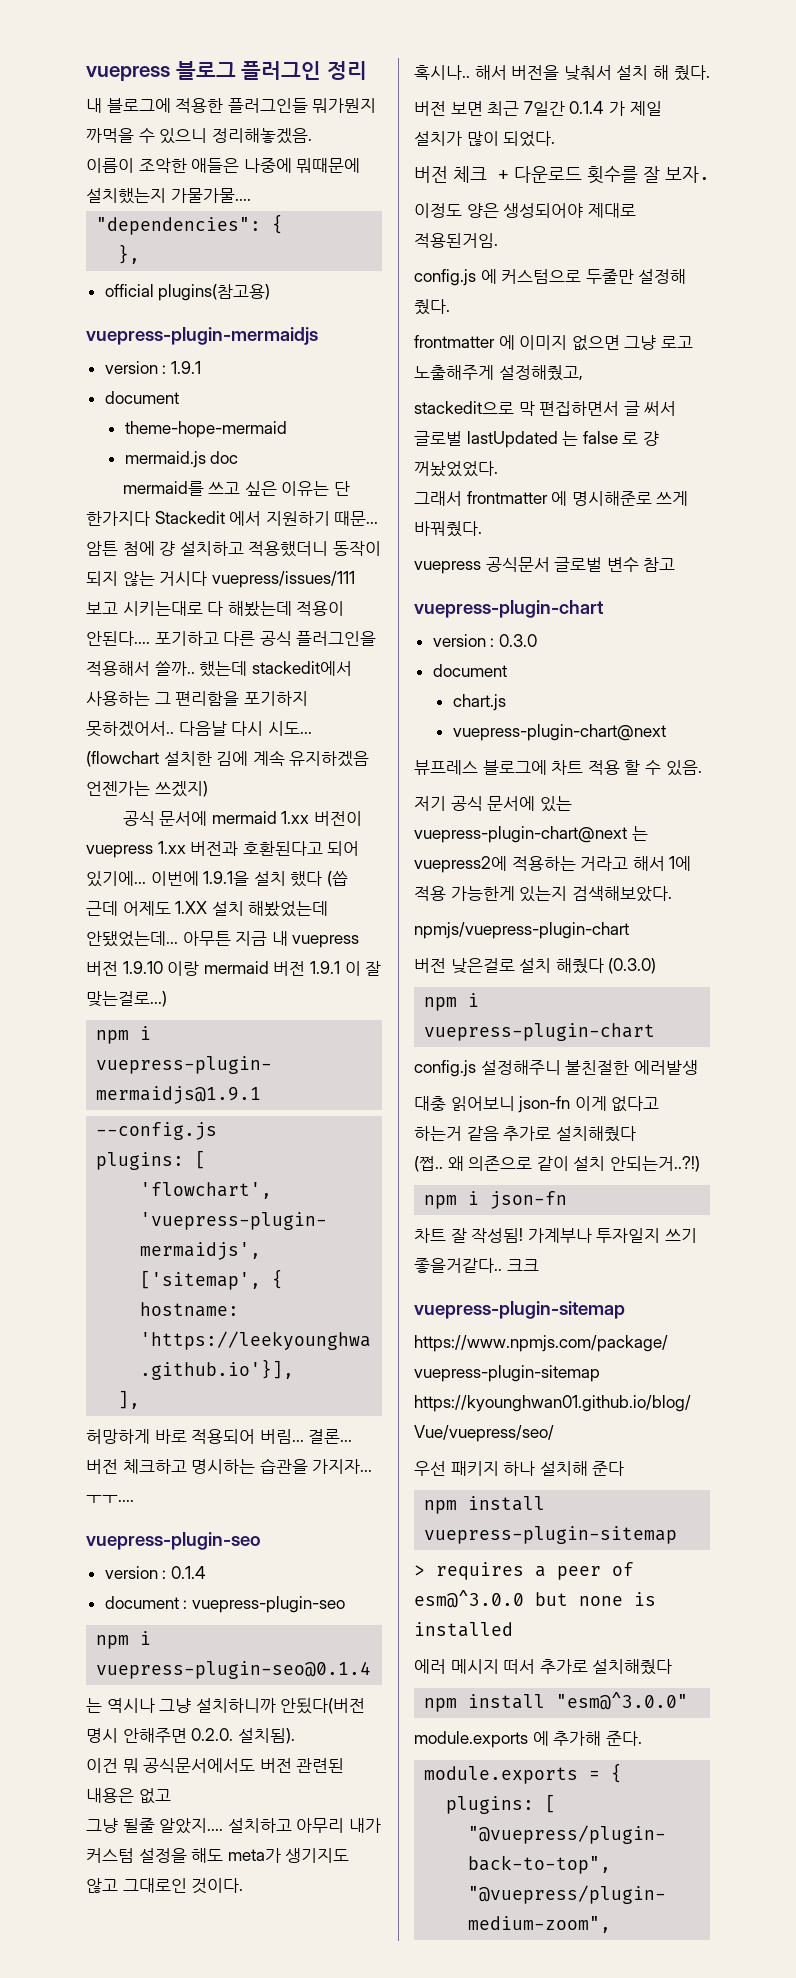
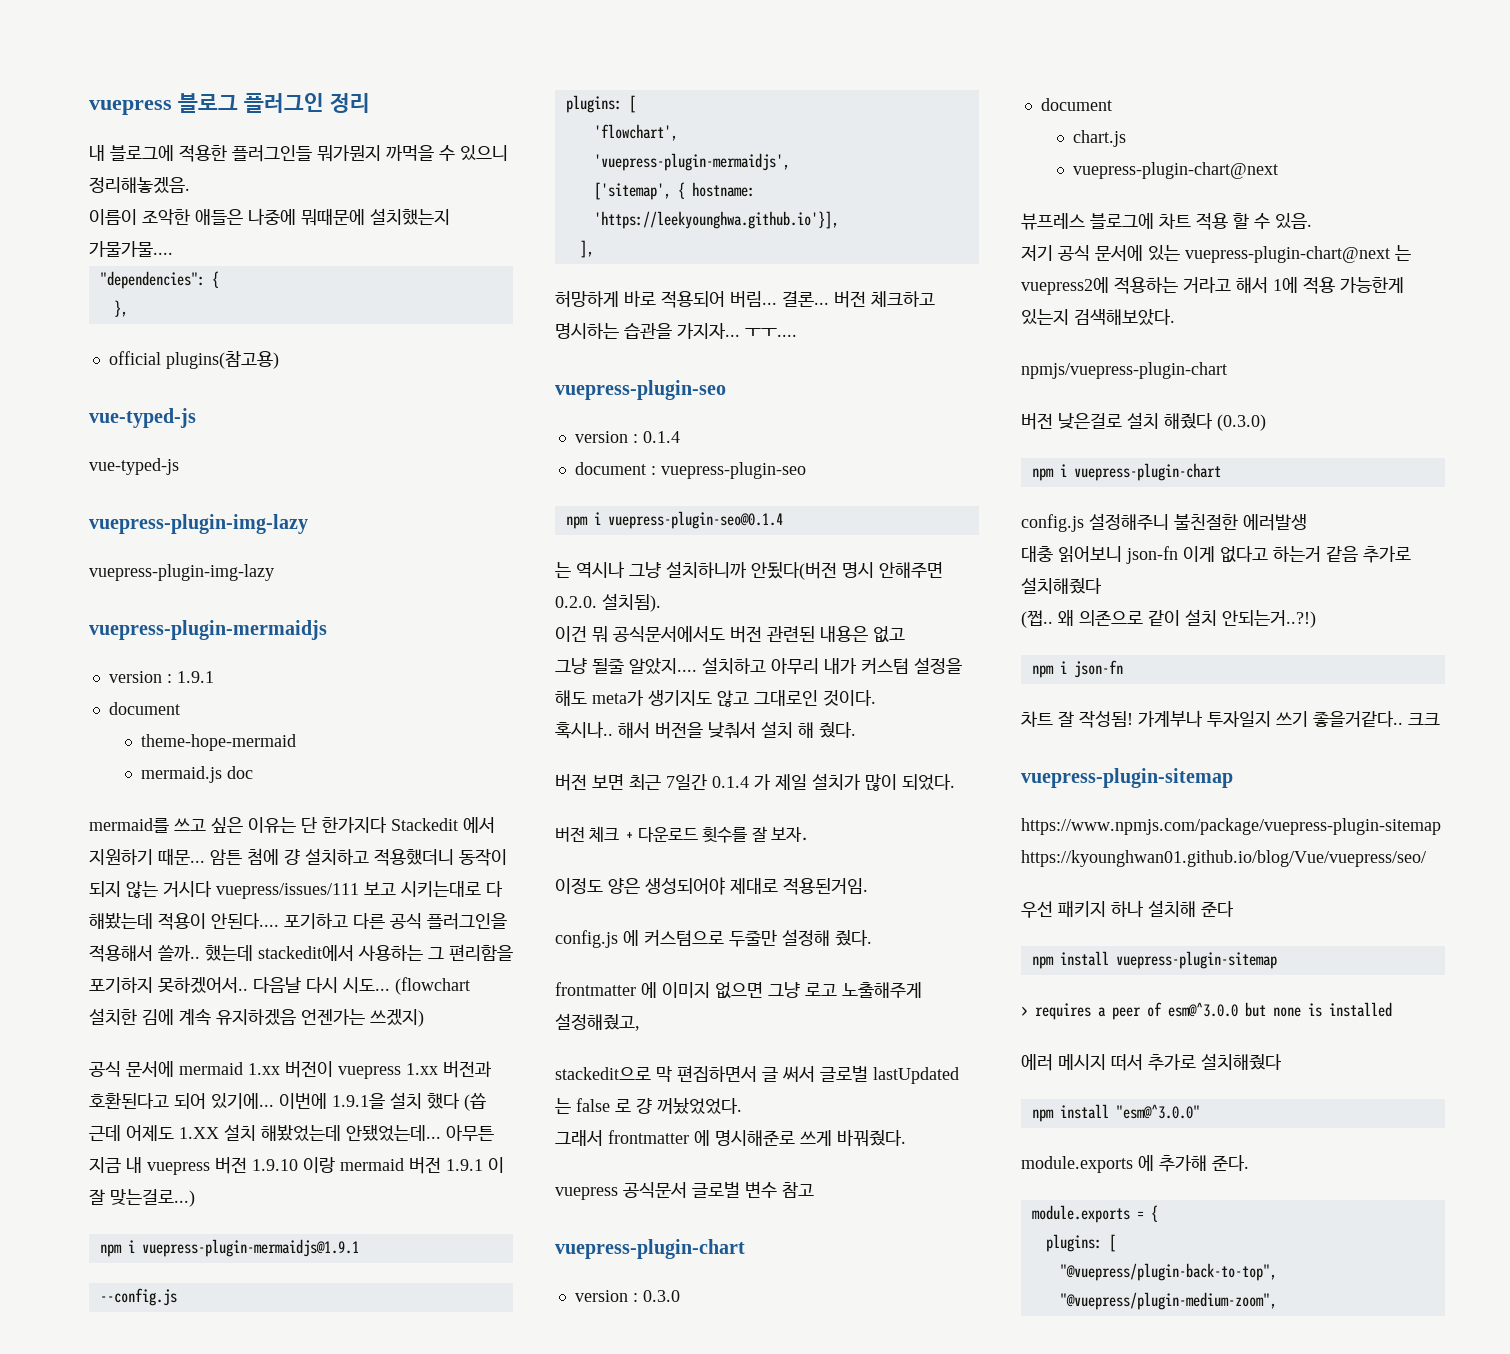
(271, 292) none -> [89,408,196,428] [89,458,179,475] [89,514,308,534] [89,564,274,581] // vue-typed-js // vue-typed-js // vuepress-plugin-img-lazy // vuepress-plugin-img-lazy

